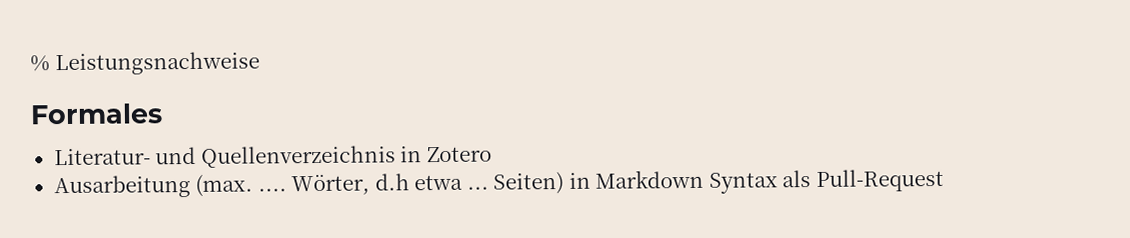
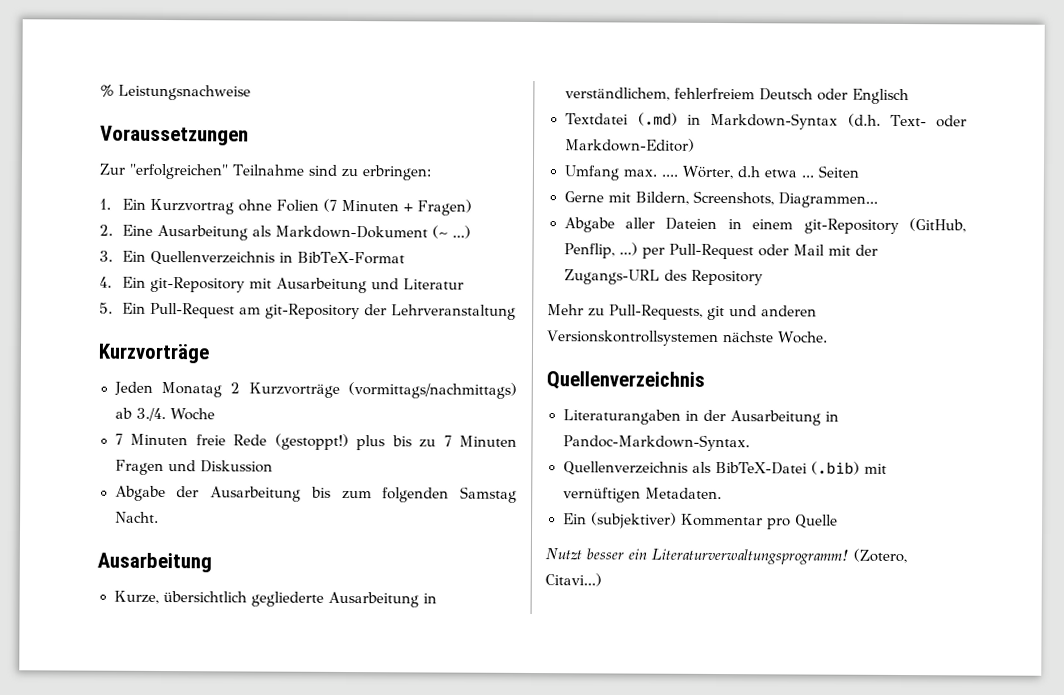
[30,103,163,125] [53,145,492,168] [53,174,254,199] Formales // Literatur- und Quellenverzeichnis in Zotero // Ausarbeitung (max. -> [100,125,249,146] [99,163,431,181] [99,198,473,216] [99,224,472,241] [99,250,406,266] [99,276,465,294] [99,302,517,320] [98,343,210,364] [113,381,517,399] [114,407,216,422] [114,433,517,451] [114,459,273,476] [114,485,517,503] [114,511,159,523] [97,552,212,573] [113,590,437,608] [564,87,909,105] [564,112,967,130] [564,138,695,152] [563,165,657,181] Voraussetzungen // Zur "erfolgreichen" Teilnahme sind zu erbringen: // 1. Ein Kurzvortrag ohne Folien (7 Minuten + Fragen) // 2. Eine Ausarbeitung als Markdown-Dokument (~ ...) // 3. Ein Quellenverzeichnis in BibTeX-Format // 4. Ein git-Repository mit Ausarbeitung und Literatur // 5. Ein Pull-Request am git-Repository der Lehrveranstaltung // Kurzvorträge // Jeden Monatag 2 Kurzvorträge (vormittags/nachmittags) ab 3./4. Woche // 7 Minuten freie Rede (gestoppt!) plus bis zu 7 Minuten Fragen und Diskussion // Abgabe der Ausarbeitung bis zum folgenden Samstag Nacht. // Ausarbeitung // Kurze, übersichtlich gegliederte Ausarbeitung in verständlichem, fehlerfreiem Deutsch oder Englisch // Textdatei (.md) in Markdown-Syntax (d.h. Text- oder Markdown-Editor) // Umfang max.
[493,168,944,195] Seiten) in Markdown Syntax als Pull-Request -> [817,165,859,178] [563,190,878,208] [563,217,966,234] [563,242,878,260] [563,269,763,286] [547,304,817,321] [547,330,828,347] [546,371,705,390] [562,409,839,426] [562,434,750,452] [562,461,888,476] [562,487,722,503] [562,512,838,530] [545,548,907,565] [545,573,602,587] Seiten // Gerne mit Bildern, Screenshots, Diagrammen... // Abgabe aller Dateien in einem git-Repository (GitHub, Penflip, ...) per Pull-Request oder Mail mit der Zugangs-URL des Repository // Mehr zu Pull-Requests, git und anderen Versionskontrollsystemen nächste Woche. // Quellenverzeichnis // Literaturangaben in der Ausarbeitung in Pandoc-Markdown-Syntax. // Quellenverzeichnis als BibTeX-Datei (.bib) mit vernüftigen Metadaten. // Ein (subjektiver) Kommentar pro Quelle // Nutzt besser ein Literaturverwaltungsprogramm! (Zotero, Citavi...)

